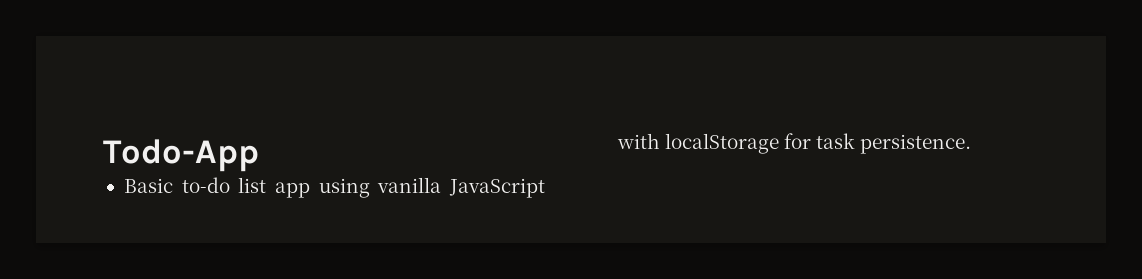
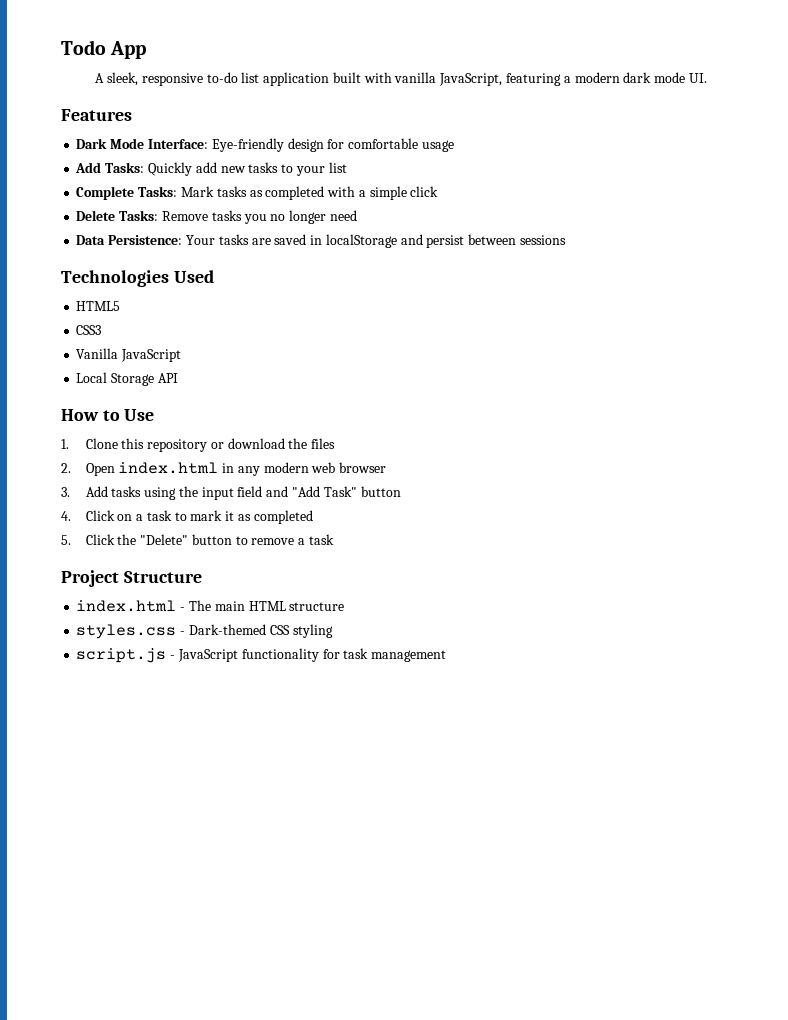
[103,139,259,172] [123,177,545,198] [616,133,780,154] Todo-App // Basic to-do list app using vanilla JavaScript with localStorage -> [61,40,147,59] [95,72,707,86] [61,109,132,121] [76,138,454,152] [75,162,347,176] [76,186,439,200] [76,210,357,224] [76,234,566,248] [61,270,214,287] [76,301,121,311] [76,325,102,335] [76,348,182,362] [76,372,178,386] [61,409,155,421] [61,438,336,452] [61,462,387,476] [61,486,401,500] [61,510,313,524] [61,534,334,545] [61,570,202,587] [76,600,345,612] [76,624,333,639] [76,648,319,663] Todo App // A sleek, responsive to-do list application built with vanilla JavaScript, featuring a modern dark mode UI. // Features // Dark Mode Interface: Eye-friendly design for comfortable usage // Add Tasks: Quickly add new tasks to your list // Complete Tasks: Mark tasks as completed with a simple click // Delete Tasks: Remove tasks you no longer need // Data Persistence: Your tasks are saved in localStorage and persist between sessions // Technologies Used // HTML5 // CSS3 // Vanilla JavaScript // Local Storage API // How to Use // 1. Clone this repository or download the files // 2. Open index.html in any modern web browser // 3. Add tasks using the input field and "Add Task" button // 4. Click on a task to mark it as completed // 5. Click the "Delete" button to remove a task // Project Structure // index.html - The main HTML structure // styles.css - Dark-themed CSS styling // script.js - JavaScript functionality
[860,134,972,154] persistence. -> [371,650,447,662] management

